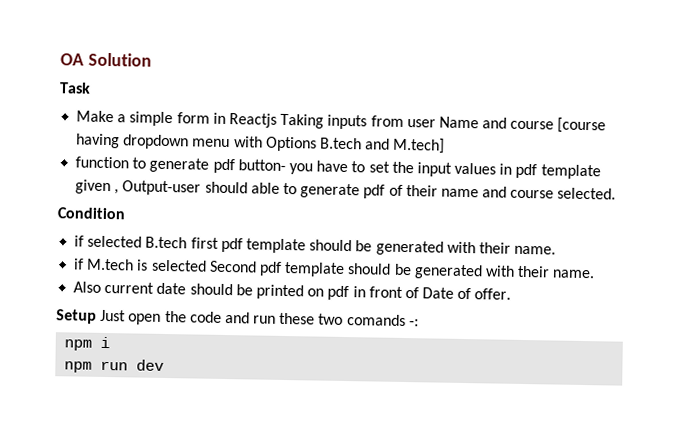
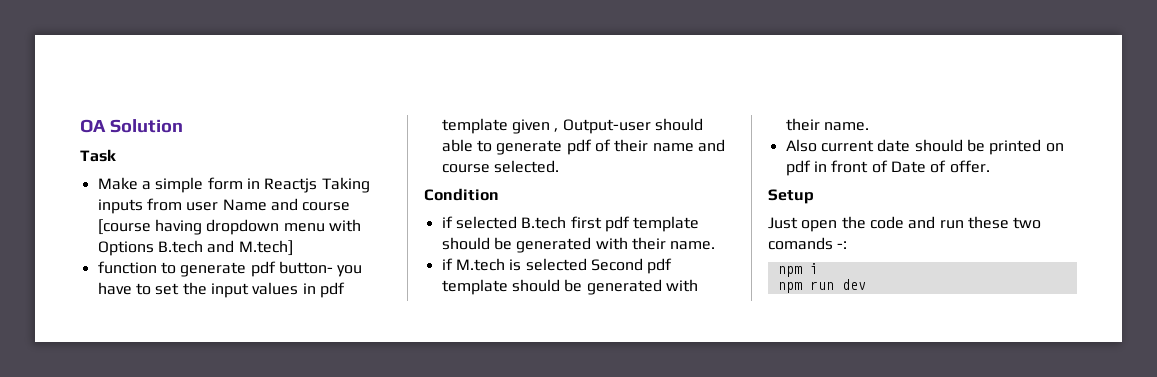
(97, 316) none -> (814, 196) //

